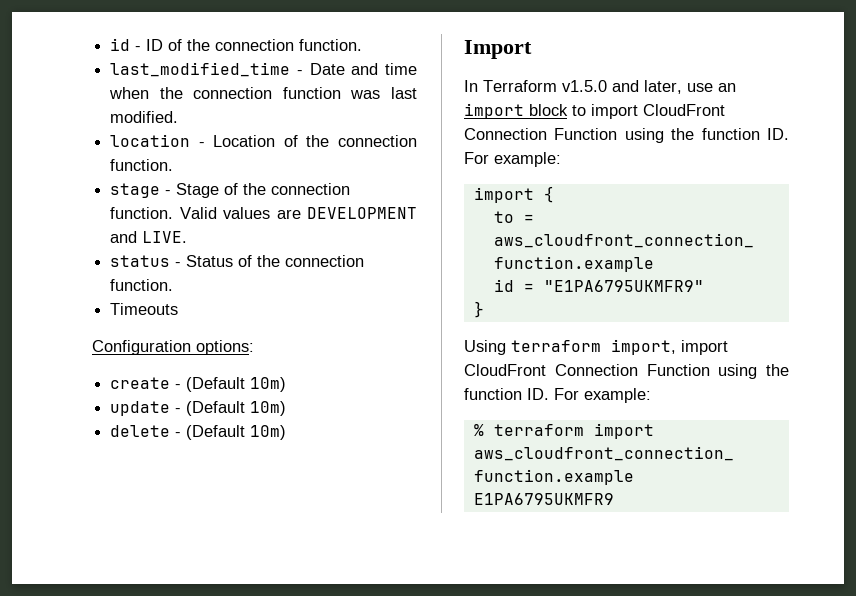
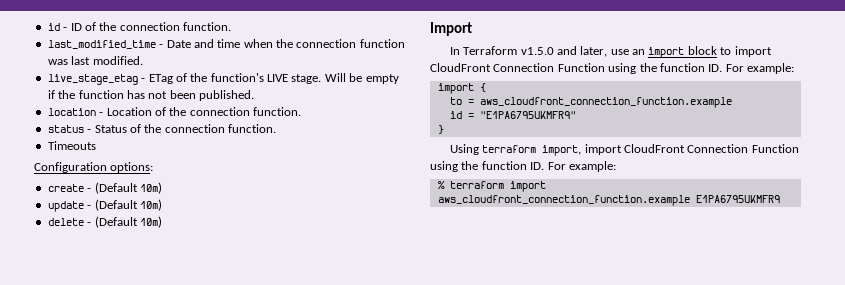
(179, 117) none -> [47,73,399,85] [47,90,254,101] // live_stage_etag - ETag of the function's LIVE stage. Will be empty if the function has not been published.
[110,183,351,198] [110,207,417,219] [110,231,188,243] // stage - Stage of the connection function. Valid values are DEVELOPMENT and LIVE. -> (301, 111) none

